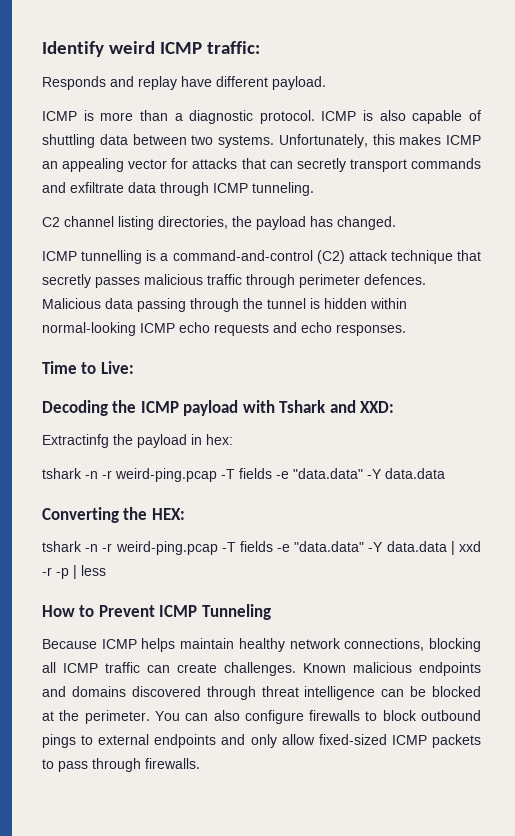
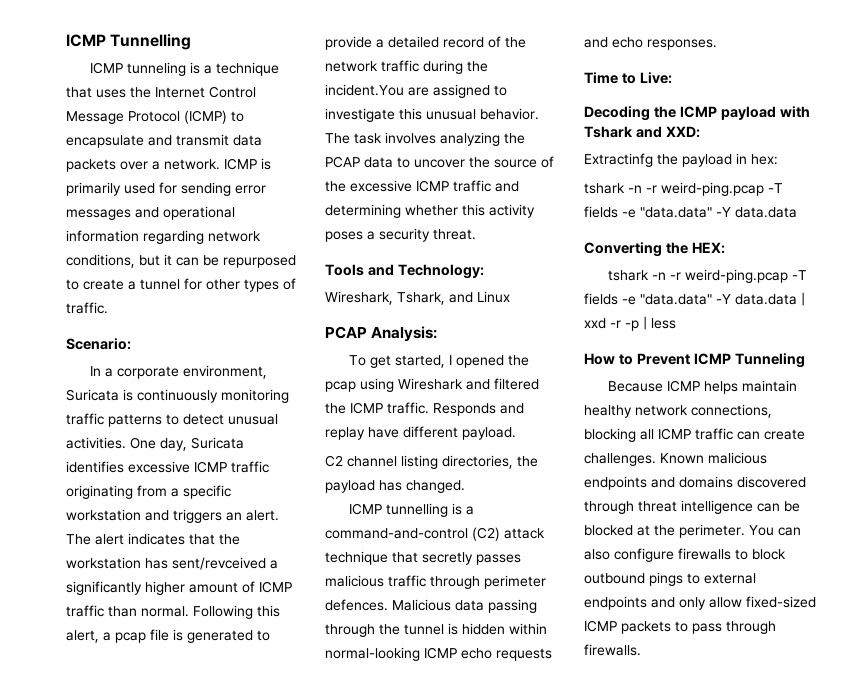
[42,41,260,57] Identify weird ICMP traffic: // -> [66,34,192,50] [89,62,279,76] [66,86,256,98] [66,110,244,124] [66,134,262,148] [66,158,271,172] [66,182,266,196] [66,206,235,220] [66,230,261,244] [66,254,296,268] [66,278,296,292] [66,302,108,314] [66,338,131,350] [89,365,267,379] [66,389,289,403] [66,413,278,427] [66,437,244,451] [66,461,269,473] [66,485,231,499] [66,509,279,523] [66,533,240,545] [66,557,278,570] [66,581,292,595] [66,605,280,619] [66,629,270,643] [325,36,526,50] [325,60,488,74] [325,84,507,98] [325,108,539,122] [325,132,525,146] [325,156,554,168] [325,180,519,192] [325,204,535,218] [325,228,476,242] [325,264,484,279] [325,291,510,305] [325,326,438,342] [348,355,529,368] [325,378,539,392] [325,402,429,414] ICMP Tunnelling // ICMP tunneling is a technique that uses the Internet Control Message Protocol (ICMP) to encapsulate and transmit data packets over a network. ICMP is primarily used for sending error messages and operational information regarding network conditions, but it can be repurposed to create a tunnel for other types of traffic. // Scenario: // In a corporate environment, Suricata is continuously monitoring traffic patterns to detect unusual activities. One day, Suricata identifies excessive ICMP traffic originating from a specific workstation and triggers an alert. The alert indicates that the workstation has sent/revceived a significantly higher amount of ICMP traffic than normal. Following this alert, a pcap file is generated to provide a detailed record of the network traffic during the incident.You are assigned to investigate this unusual behavior. The task involves analyzing the PCAP data to uncover the source of the excessive ICMP traffic and determining whether this activity poses a security threat. // Tools and Technology: // Wireshark, Tshark, and Linux // PCAP Analysis: // To get started, I opened the pcap using Wireshark and filtered the ICMP traffic.
[42,110,481,124] [42,134,481,148] [42,158,481,172] [42,182,314,196] // ICMP is more than a diagnostic protocol. ICMP is also capable of shuttling data between two systems. Unfortunately, this makes ICMP an appealing vector for attacks that can secretly transport commands and exfiltrate data through ICMP tunneling. -> (516, 433) none

